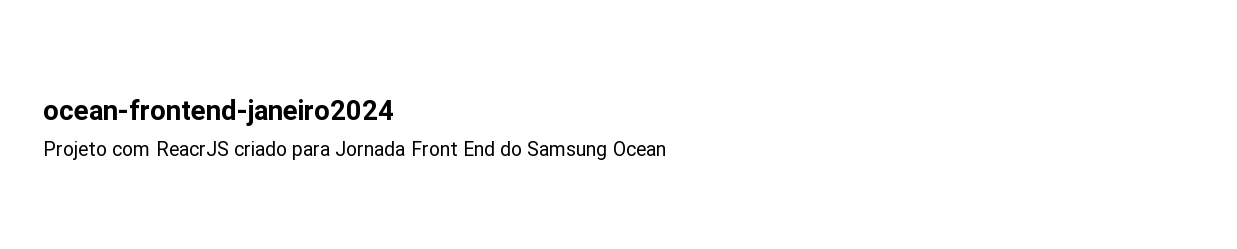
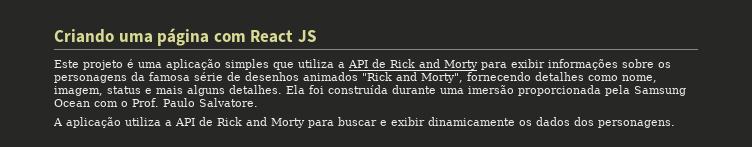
[43,99,394,126] [43,141,666,160] ocean-frontend-janeiro2024 // Projeto com ReacrJS criado para Jornada Front End do Samsung Ocean -> [54,28,316,46] [54,59,671,70] [54,72,657,83] [54,85,686,96] [54,98,258,107] [53,117,675,128] Criando uma página com React JS // Este projeto é uma aplicação simples que utiliza a API de Rick and Morty para exibir informações sobre os personagens da famosa série de desenhos animados "Rick and Morty", fornecendo detalhes como nome, imagem, status e mais alguns detalhes. Ela foi construída durante uma imersão proporcionada pela Samsung Ocean com o Prof. Paulo Salvatore. // A aplicação utiliza a API de Rick and Morty para buscar e exibir dinamicamente os dados dos personagens.

